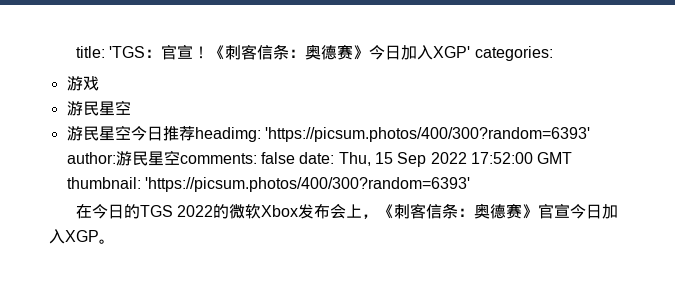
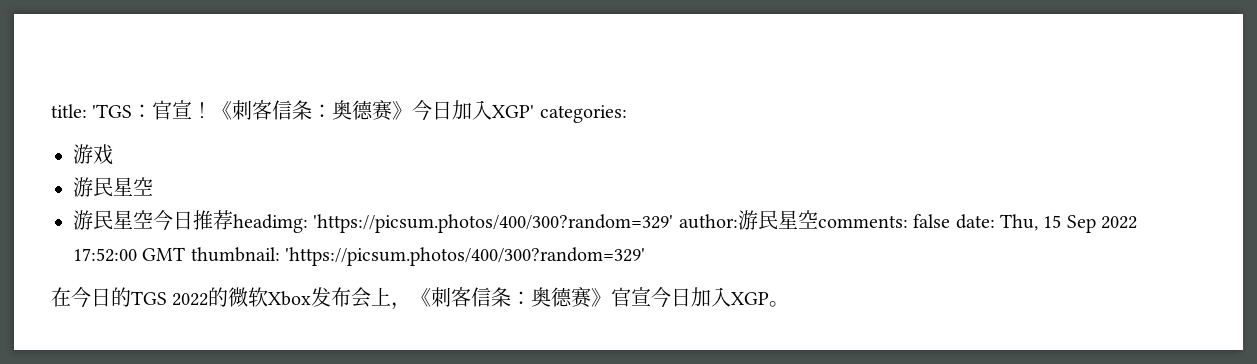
[264,127,590,142] 'https://picsum.photos/400/300?random=6393' -> [313,214,674,233] 'https://picsum.photos/400/300?random=329'
[144,177,470,192] 'https://picsum.photos/400/300?random=6393' -> [285,247,646,266] 'https://picsum.photos/400/300?random=329'

